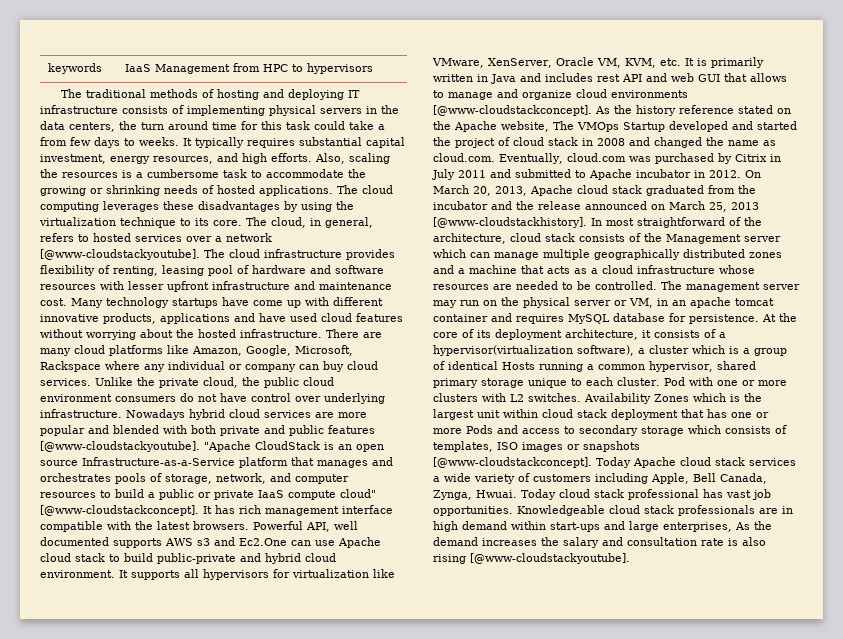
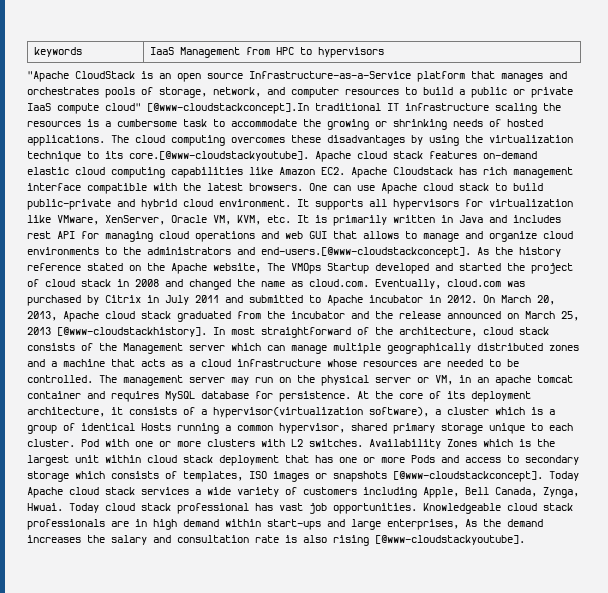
[60,89,360,100] [40,105,399,116] [40,121,385,132] [40,137,405,148] [40,153,390,164] [40,169,366,178] [40,185,393,196] [40,201,354,212] [39,217,373,228] [40,233,272,242] [40,249,395,260] [40,265,384,276] [40,281,392,292] [40,297,383,308] [40,313,403,324] [40,329,382,340] [40,345,353,356] [40,361,378,372] [40,377,334,388] [40,393,385,404] [40,409,367,420] [40,425,375,436] [40,441,200,452] The traditional methods of hosting and deploying IT infrastructure consists of implementing physical servers in the data centers, the turn around time for this task could take a from few days to weeks. It typically requires substantial capital investment, energy resources, and high efforts. Also, scaling the resources is a cumbersome task to accommodate the growing or shrinking needs of hosted applications. The cloud computing leverages these disadvantages by using the virtualization technique to its core. The cloud, in general, refers to hosted services over a network [@www-cloudstackyoutube]. The cloud infrastructure provides flexibility of renting, leasing pool of hardware and software resources with lesser upfront infrastructure and maintenance cost. Many technology startups have come up with different innovative products, applications and have used cloud features without worrying about the hosted infrastructure. There are many cloud platforms like Amazon, Google, Microsoft, Rackspace where any individual or company can buy cloud services. Unlike the private cloud, the public cloud environment consumers do not have control over underlying infrastructure. Nowadays hybrid cloud services are more popular and blended with both private and public features [@www-cloudstackyoutube]. -> (385, 52) none
[40,505,212,516] [@www-cloudstackconcept]. It -> [147,103,561,114] [27,119,543,130] [27,135,573,146] [27,151,537,162] [27,167,453,178] [@www-cloudstackconcept].In traditional IT infrastructure scaling the resources is a cumbersome task to accommodate the growing or shrinking needs of hosted applications. The cloud computing overcomes these disadvantages by using the virtualization technique to its core.[@www-cloudstackyoutube]. Apache cloud stack features on-demand elastic cloud computing capabilities like Amazon EC2. Apache Cloudstack
[253,521,358,532] [40,537,287,548] Powerful API, well documented supports AWS s3 and Ec2.One -> [309,183,327,191] One
(642, 78) none -> [81,231,255,242] for managing cloud operations
[433,105,592,116] [@www-cloudstackconcept]. -> [105,247,471,258] to the administrators and end-users.[@www-cloudstackconcept].

